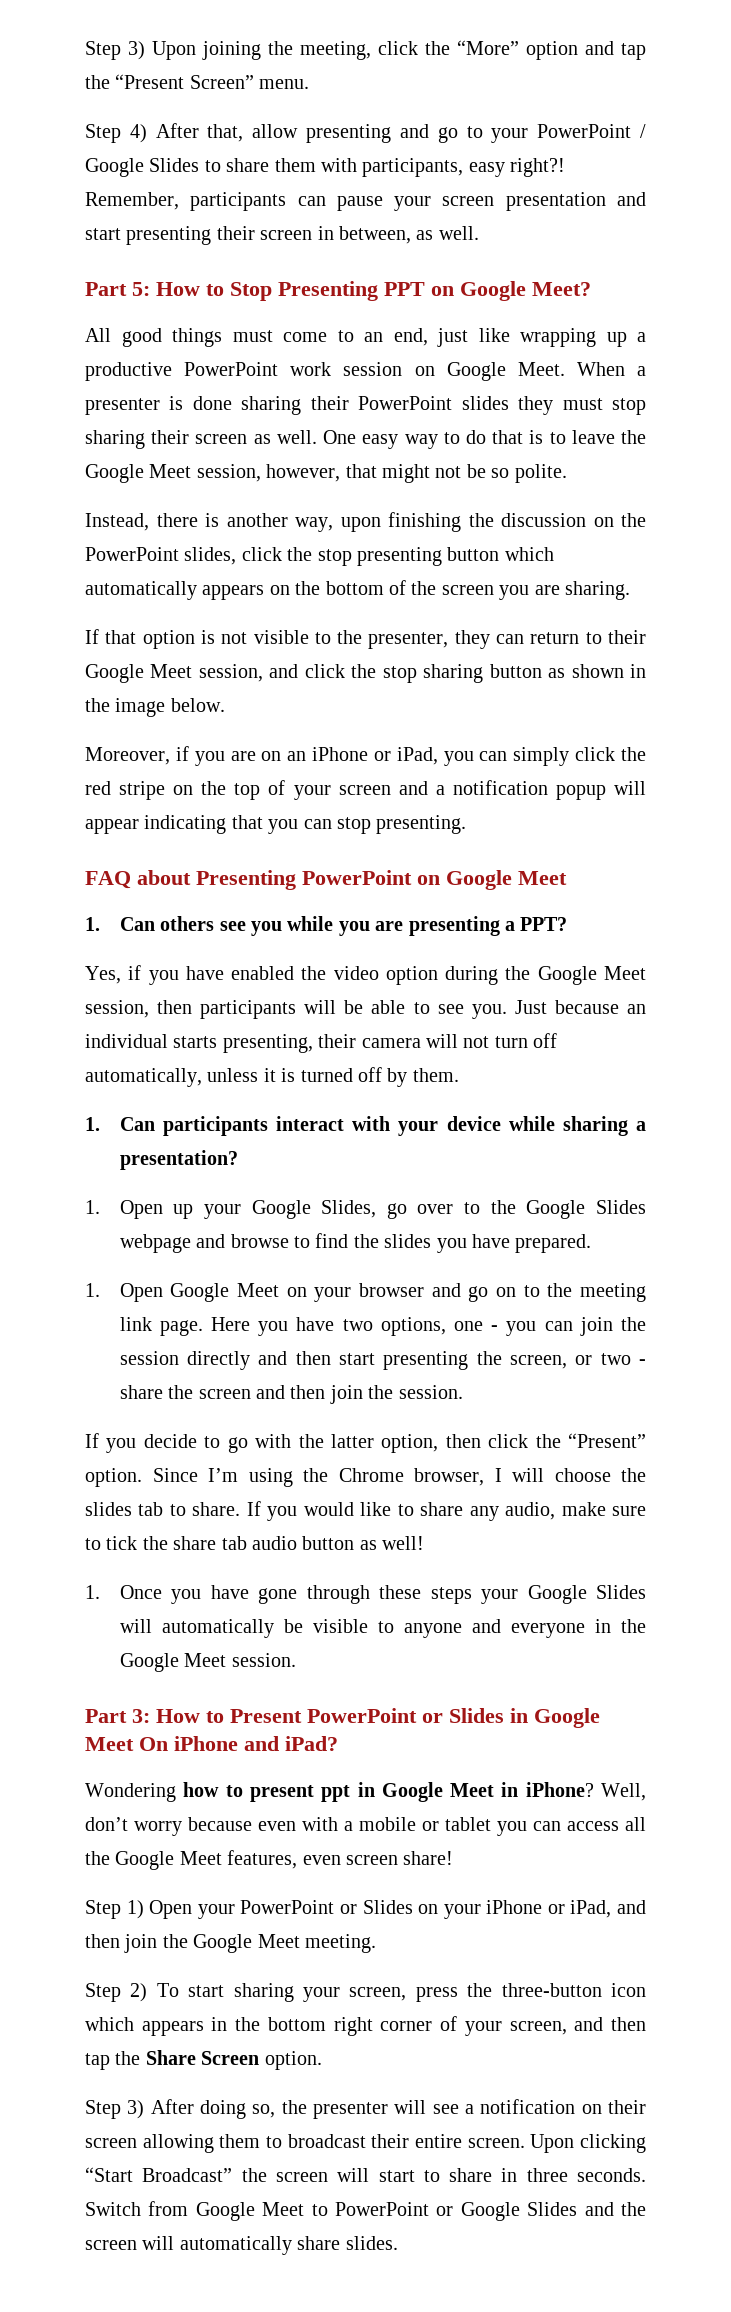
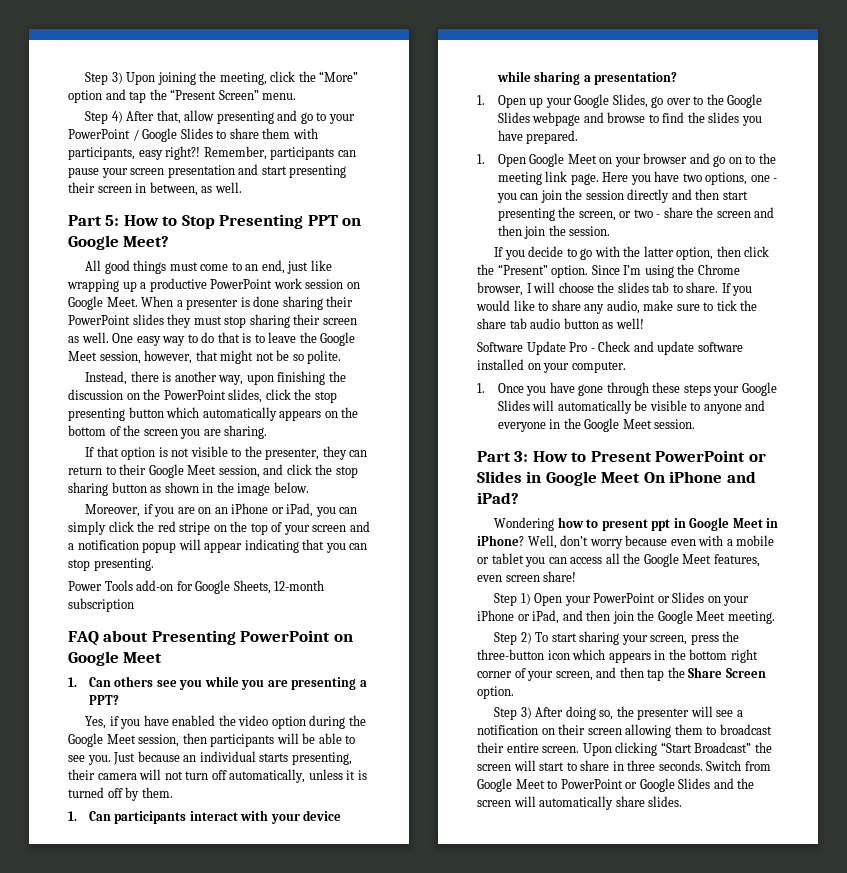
(467, 824) none -> [68,580,325,594] [68,598,134,612] // Power Tools add-on for Google Sheets, 12-month subscription
(425, 1543) none -> [477,341,743,355] [477,359,626,373] // Software Update Pro - Check and update software installed on your computer.

